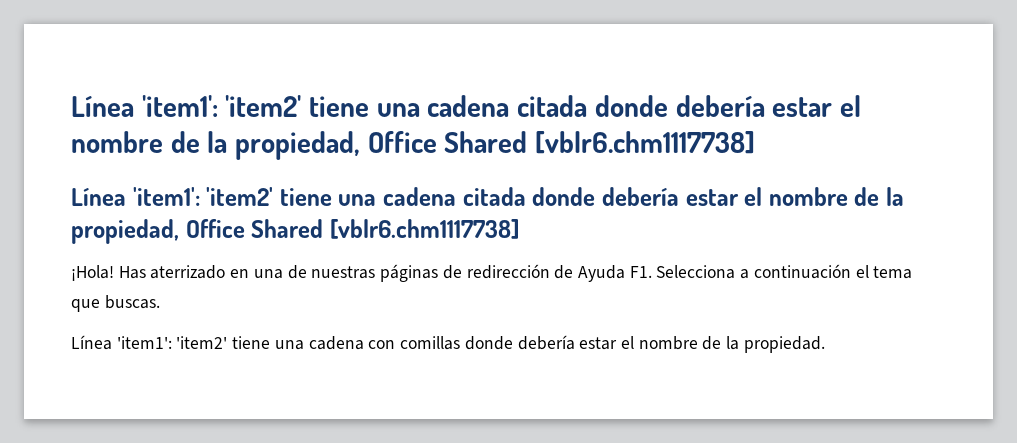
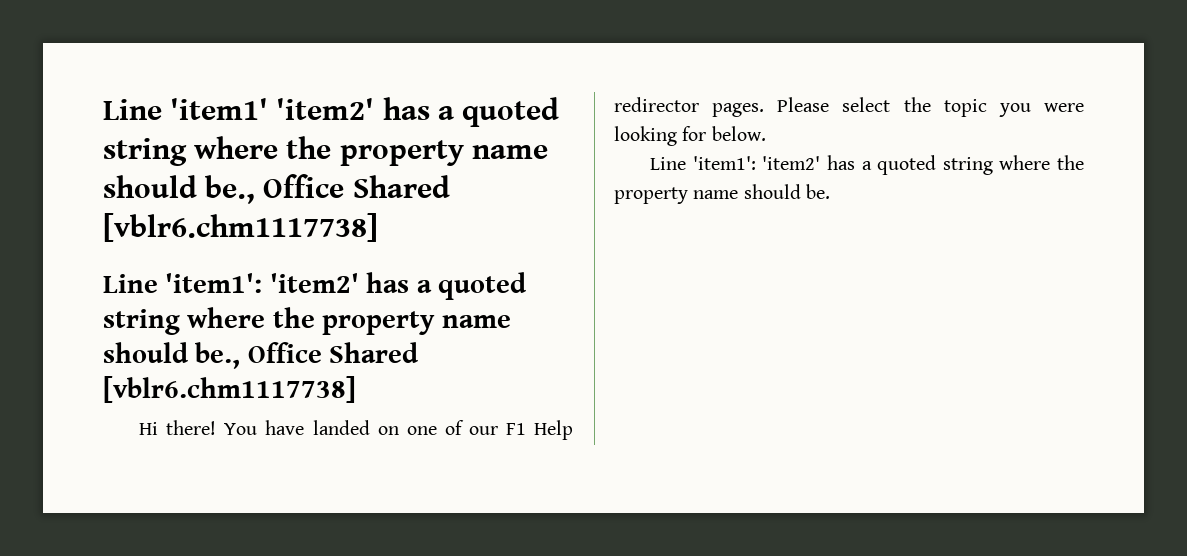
[71,95,861,117] [71,131,756,160] [71,187,904,206] [71,219,519,244] [71,264,913,282] [71,295,160,312] [71,335,825,353] Línea 'item1': 'item2' tiene una cadena citada donde debería estar el nombre de la propiedad, Office Shared [vblr6.chm1117738] // Línea 'item1': 'item2' tiene una cadena citada donde debería estar el nombre de la propiedad, Office Shared [vblr6.chm1117738] // ¡Hola! Has aterrizado en una de nuestras páginas de redirección de Ayuda F1. Selecciona a continuación el tema que buscas. // Línea 'item1': 'item2' tiene una cadena con comillas donde debería estar el nombre de la propiedad. -> [103,97,560,127] [103,136,548,166] [103,174,450,204] [103,213,378,242] [103,272,528,300] [103,307,511,335] [103,342,420,369] [103,376,356,403] [139,420,573,440] [614,97,1084,117] [614,126,766,146] [650,155,1084,175] [614,184,830,204] Line 'item1' 'item2' has a quoted string where the property name should be., Office Shared [vblr6.chm1117738] // Line 'item1': 'item2' has a quoted string where the property name should be., Office Shared [vblr6.chm1117738] // Hi there! You have landed on one of our F1 Help redirector pages. Please select the topic you were looking for below. // Line 'item1': 'item2' has a quoted string where the property name should be.

